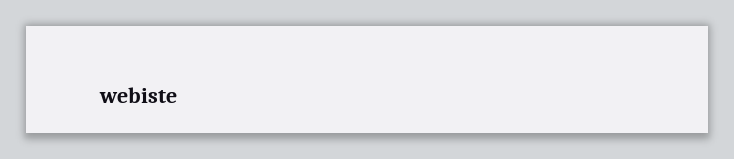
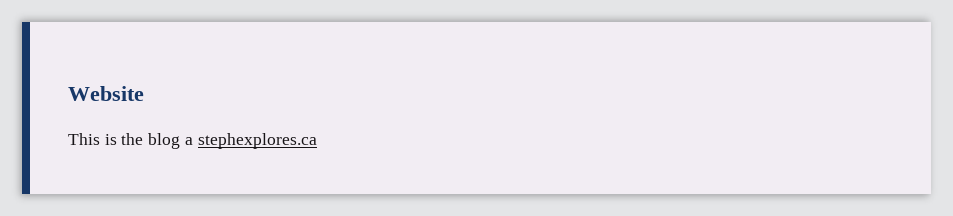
[99,87,177,103] webiste -> [68,86,144,101] [68,133,317,149] Website // This is the blog a stephexplores.ca

